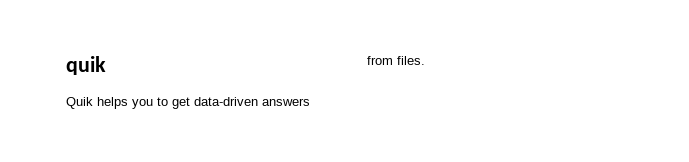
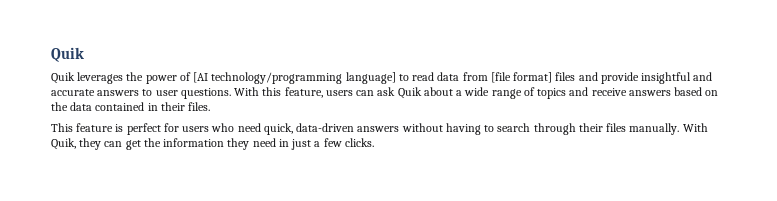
[66,56,106,75] [66,97,310,109] [367,56,425,65] quik // Quik helps you to get data-driven answers from files. -> [51,47,84,62] [51,72,713,84] [51,87,719,99] [51,102,211,111] [51,123,708,135] [51,138,374,150] Quik // Quik leverages the power of [AI technology/programming language] to read data from [file format] files and provide insightful and accurate answers to user questions. With this feature, users can ask Quik about a wide range of topics and receive answers based on the data contained in their files. // This feature is perfect for users who need quick, data-driven answers without having to search through their files manually. With Quik, they can get the information they need in just a few clicks.

